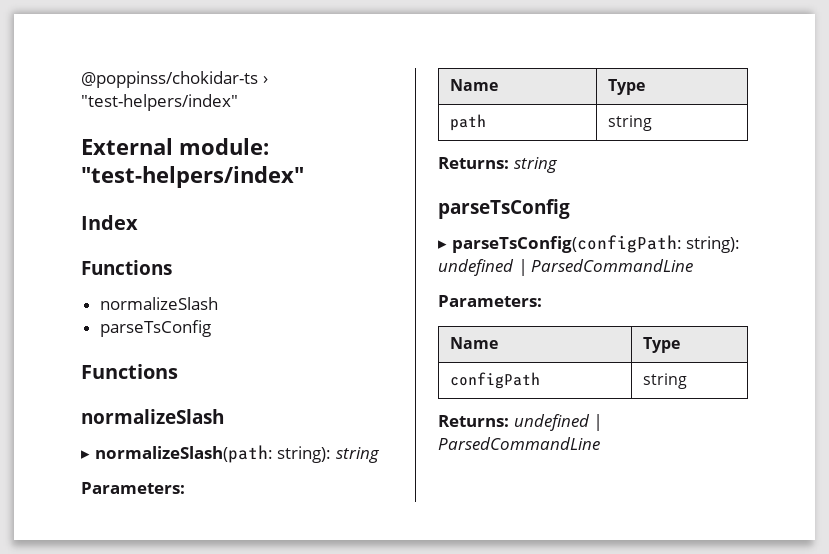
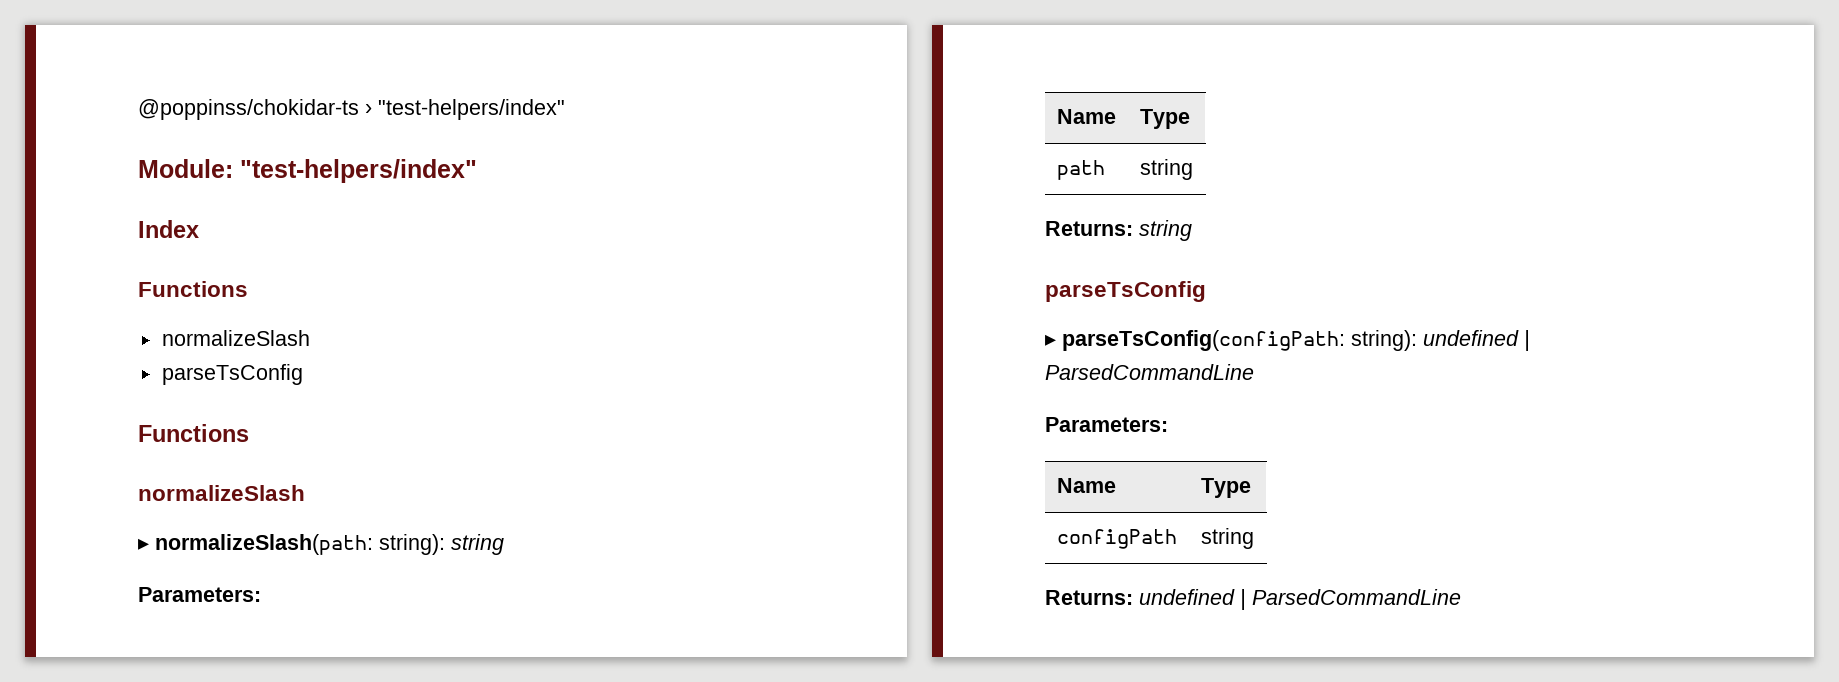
[81,138,269,155] External module: -> [138,159,233,178] Module:

